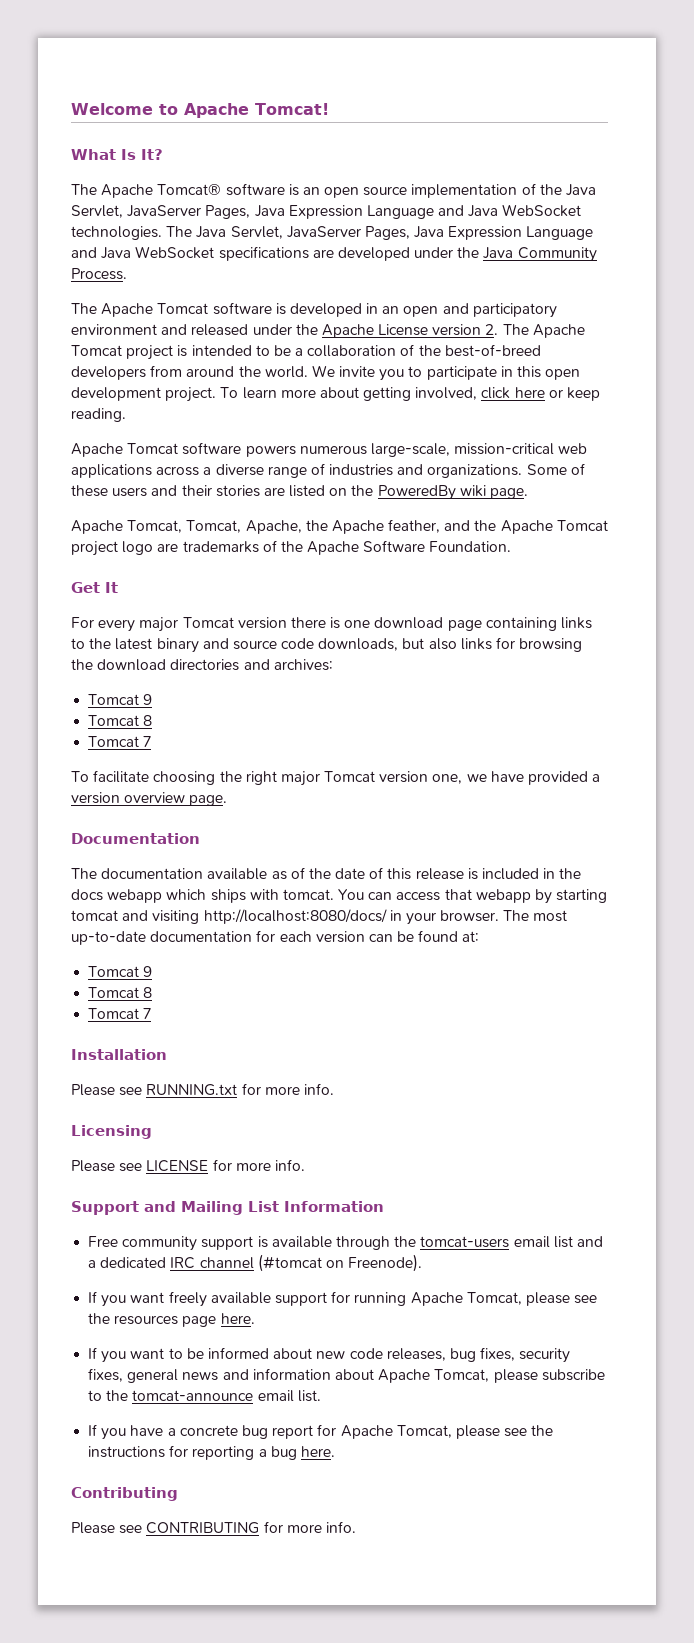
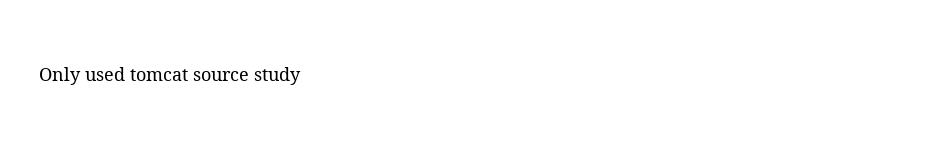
[71,103,329,118] [71,149,163,160] [71,183,597,198] [71,204,582,219] [71,226,594,240] [71,246,597,262] [71,268,127,280] [71,302,557,318] [71,324,585,338] [71,344,541,360] [71,365,581,381] [71,387,601,402] [71,408,126,422] [71,442,588,457] [71,463,585,478] [71,485,529,500] [71,519,608,534] [71,540,512,556] [71,582,118,593] [71,617,593,632] [71,637,583,653] [71,659,333,671] [88,694,153,705] [88,715,153,726] [88,736,152,747] [71,770,601,786] [71,792,228,806] [71,833,200,844] [71,867,582,880] [71,889,608,904] [71,909,568,925] [71,930,480,945] [88,966,153,977] [88,987,153,998] [88,1008,152,1019] [71,1049,167,1060] [71,1083,334,1096] [71,1125,152,1139] [71,1159,305,1172] [71,1201,384,1215] [88,1236,603,1251] [88,1254,423,1272] [88,1291,598,1307] [88,1313,255,1327] [88,1347,571,1363] [88,1368,605,1383] [88,1390,321,1402] [88,1424,554,1440] [88,1445,335,1460] [71,1487,178,1501] [71,1521,356,1534] Welcome to Apache Tomcat! // What Is It? // The Apache Tomcat® software is an open source implementation of the Java Servlet, JavaServer Pages, Java Expression Language and Java WebSocket technologies. The Java Servlet, JavaServer Pages, Java Expression Language and Java WebSocket specifications are developed under the Java Community Process. // The Apache Tomcat software is developed in an open and participatory environment and released under the Apache License version 2. The Apache Tomcat project is intended to be a collaboration of the best-of-breed developers from around the world. We invite you to participate in this open development project. To learn more about getting involved, click here or keep reading. // Apache Tomcat software powers numerous large-scale, mission-critical web applications across a diverse range of industries and organizations. Some of these users and their stories are listed on the PoweredBy wiki page. // Apache Tomcat, Tomcat, Apache, the Apache feather, and the Apache Tomcat project logo are trademarks of the Apache Software Foundation. // Get It // For every major Tomcat version there is one download page containing links to the latest binary and source code downloads, but also links for browsing the download directories and archives: // Tomcat 9 // Tomcat 8 // Tomcat 7 // To facilitate choosing the right major Tomcat version one, we have provided a version overview page. // Documentation // The documentation available as of the date of this release is included in the docs webapp which ships with tomcat. You can access that webapp by starting tomcat and visiting http://localhost:8080/docs/ in your browser. The most up-to-date documentation for each version can be found at: // Tomcat 9 // Tomcat 8 // Tomcat 7 // Installation // Please see RUNNING.txt for more info. // Licensing // Please see LICENSE for more info. // Support and Mailing List Information // Free community support is available through the tomcat-users email list and a dedicated IRC channel (#tomcat on Freenode). // If you want freely available support for running Apache Tomcat, please see the resources page here. // If you want to be informed about new code releases, bug fixes, security fixes, general news and information about Apache Tomcat, please subscribe to the tomcat-announce email list. // If you have a concrete bug report for Apache Tomcat, please see the instructions for reporting a bug here. // Contributing // Please see CONTRIBUTING for more info. -> [39,67,301,85] Only used tomcat source study

